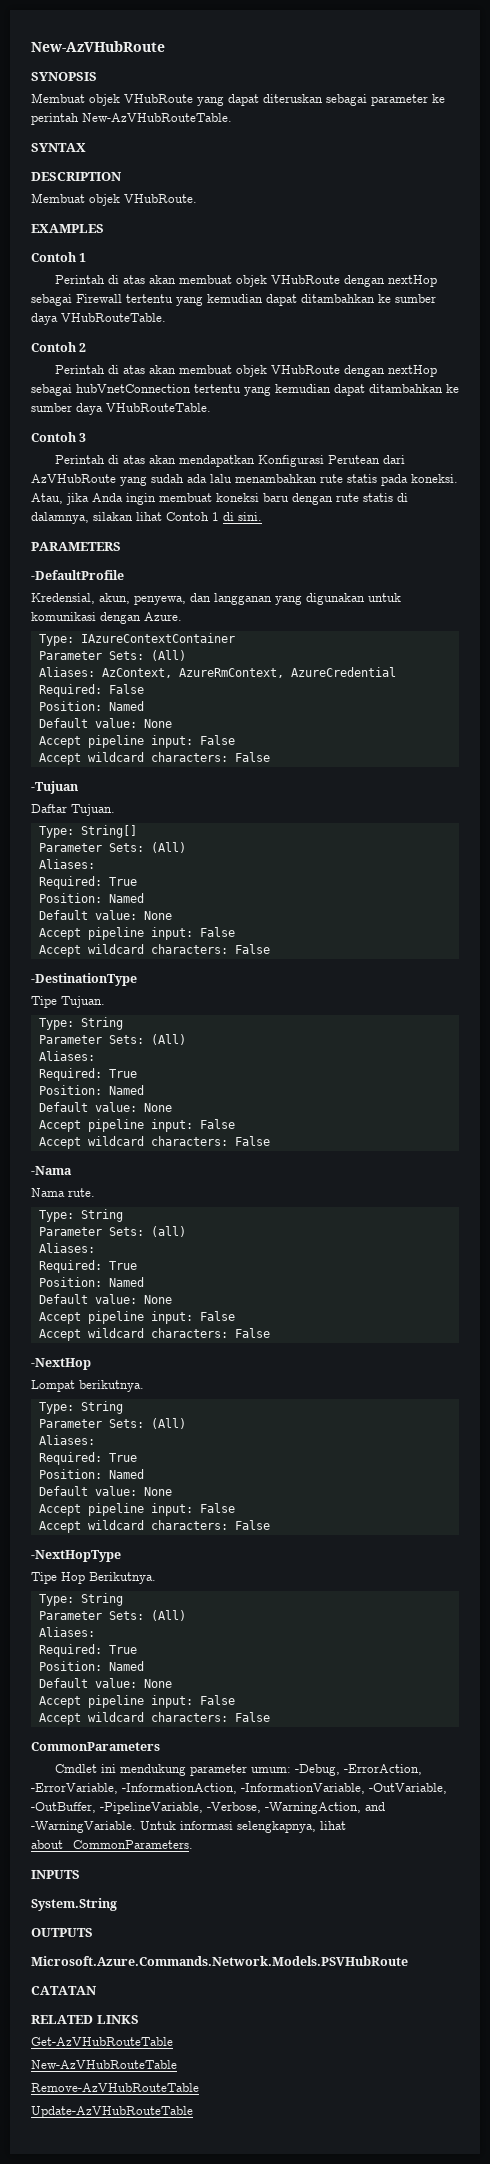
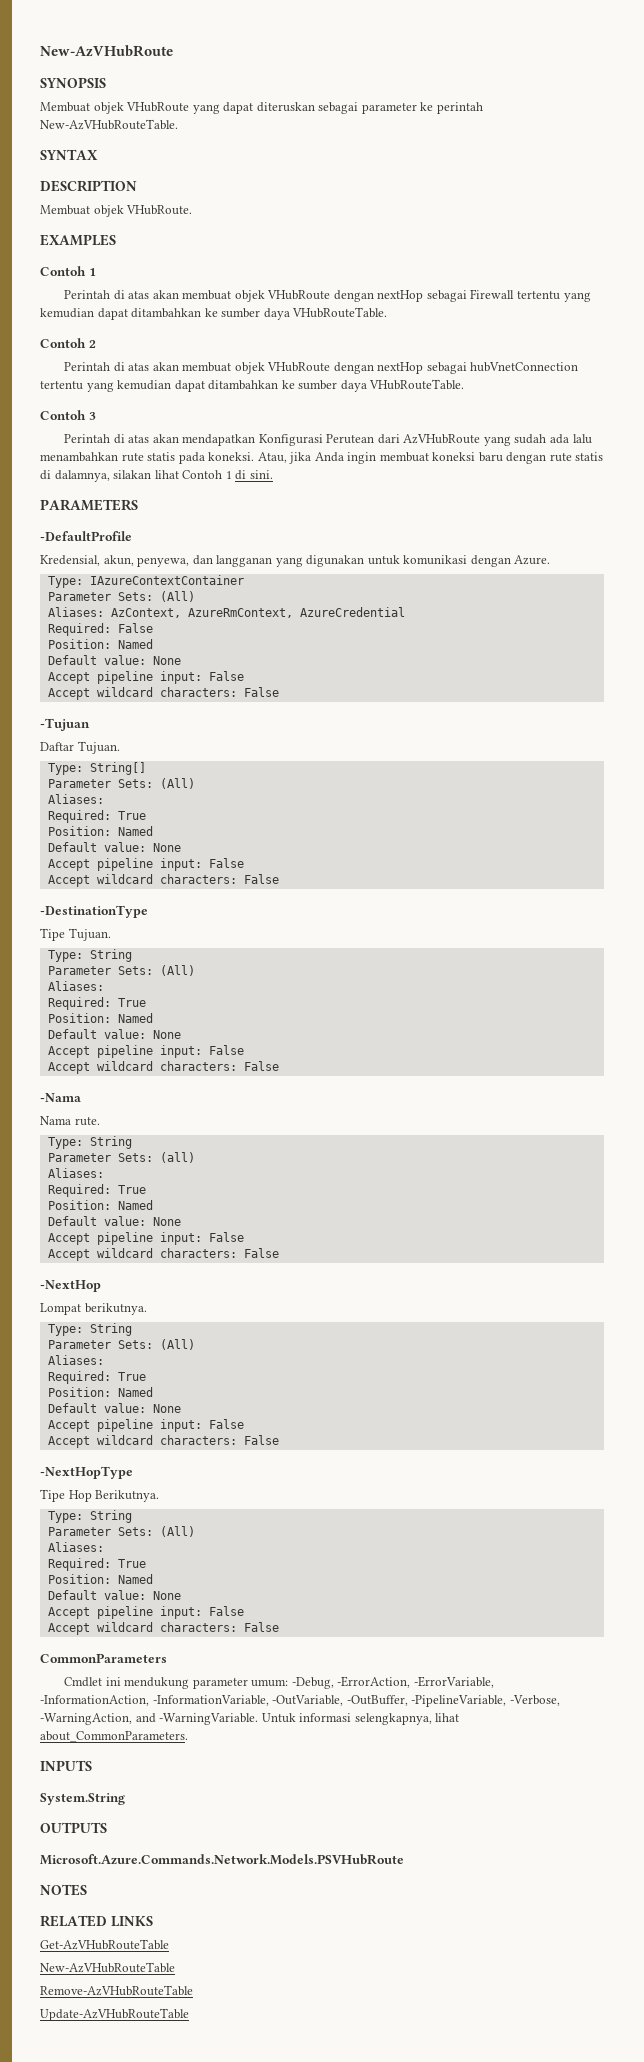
[31,1986,97,1995] CATATAN -> [40,1884,87,1896] NOTES

